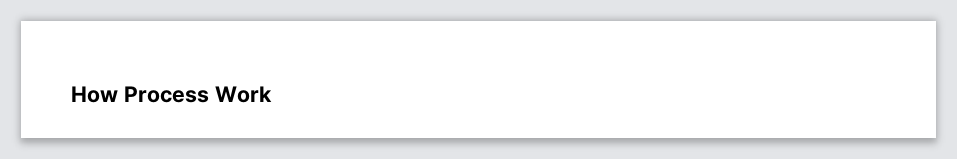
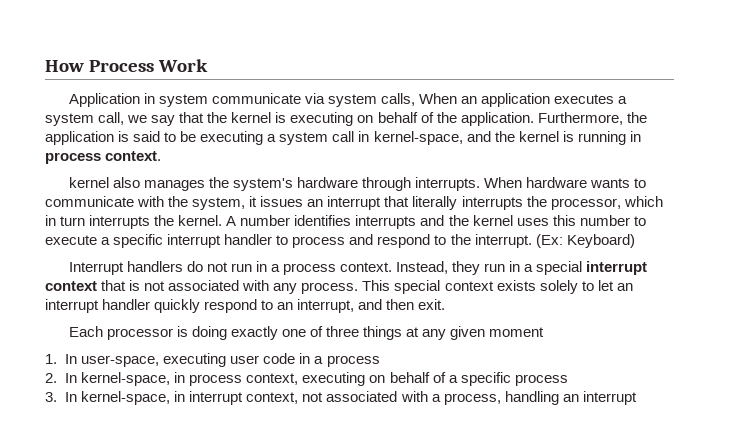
(272, 94) none -> [68,93,628,107] [45,112,647,126] [45,131,641,145] [45,151,162,164] [68,177,647,191] [45,196,663,210] [45,215,646,229] [45,234,635,248] [68,261,648,275] [45,280,633,294] [45,299,446,313] [68,326,545,340] [45,353,380,367] [45,372,568,386] [45,391,637,405] // Application in system communicate via system calls, When an application executes a system call, we say that the kernel is executing on behalf of the application. Furthermore, the application is said to be executing a system call in kernel-space, and the kernel is running in process context. // kernel also manages the system's hardware through interrupts. When hardware wants to communicate with the system, it issues an interrupt that literally interrupts the processor, which in turn interrupts the kernel. A number identifies interrupts and the kernel uses this number to execute a specific interrupt handler to process and respond to the interrupt. (Ex: Keyboard) // Interrupt handlers do not run in a process context. Instead, they run in a special interrupt context that is not associated with any process. This special context exists solely to let an interrupt handler quickly respond to an interrupt, and then exit. // Each processor is doing exactly one of three things at any given moment // 1. In user-space, executing user code in a process // 2. In kernel-space, in process context, executing on behalf of a specific process // 3. In kernel-space, in interrupt context, not associated with a process, handling an interrupt

